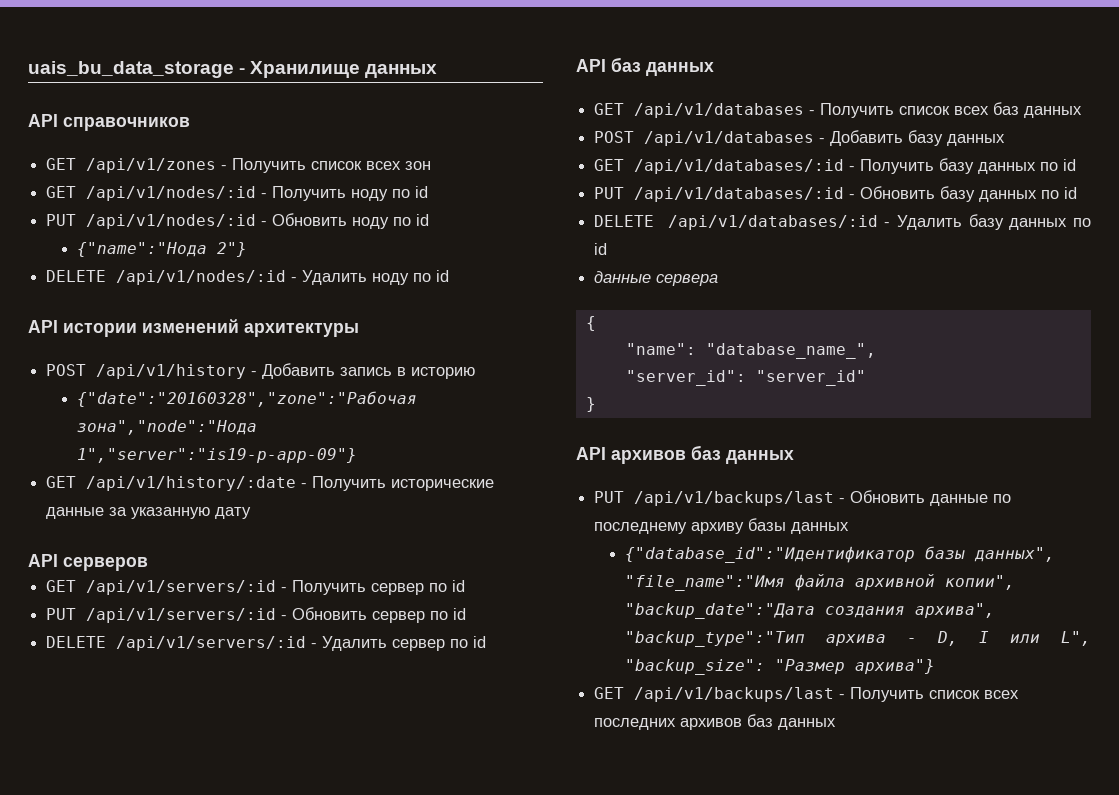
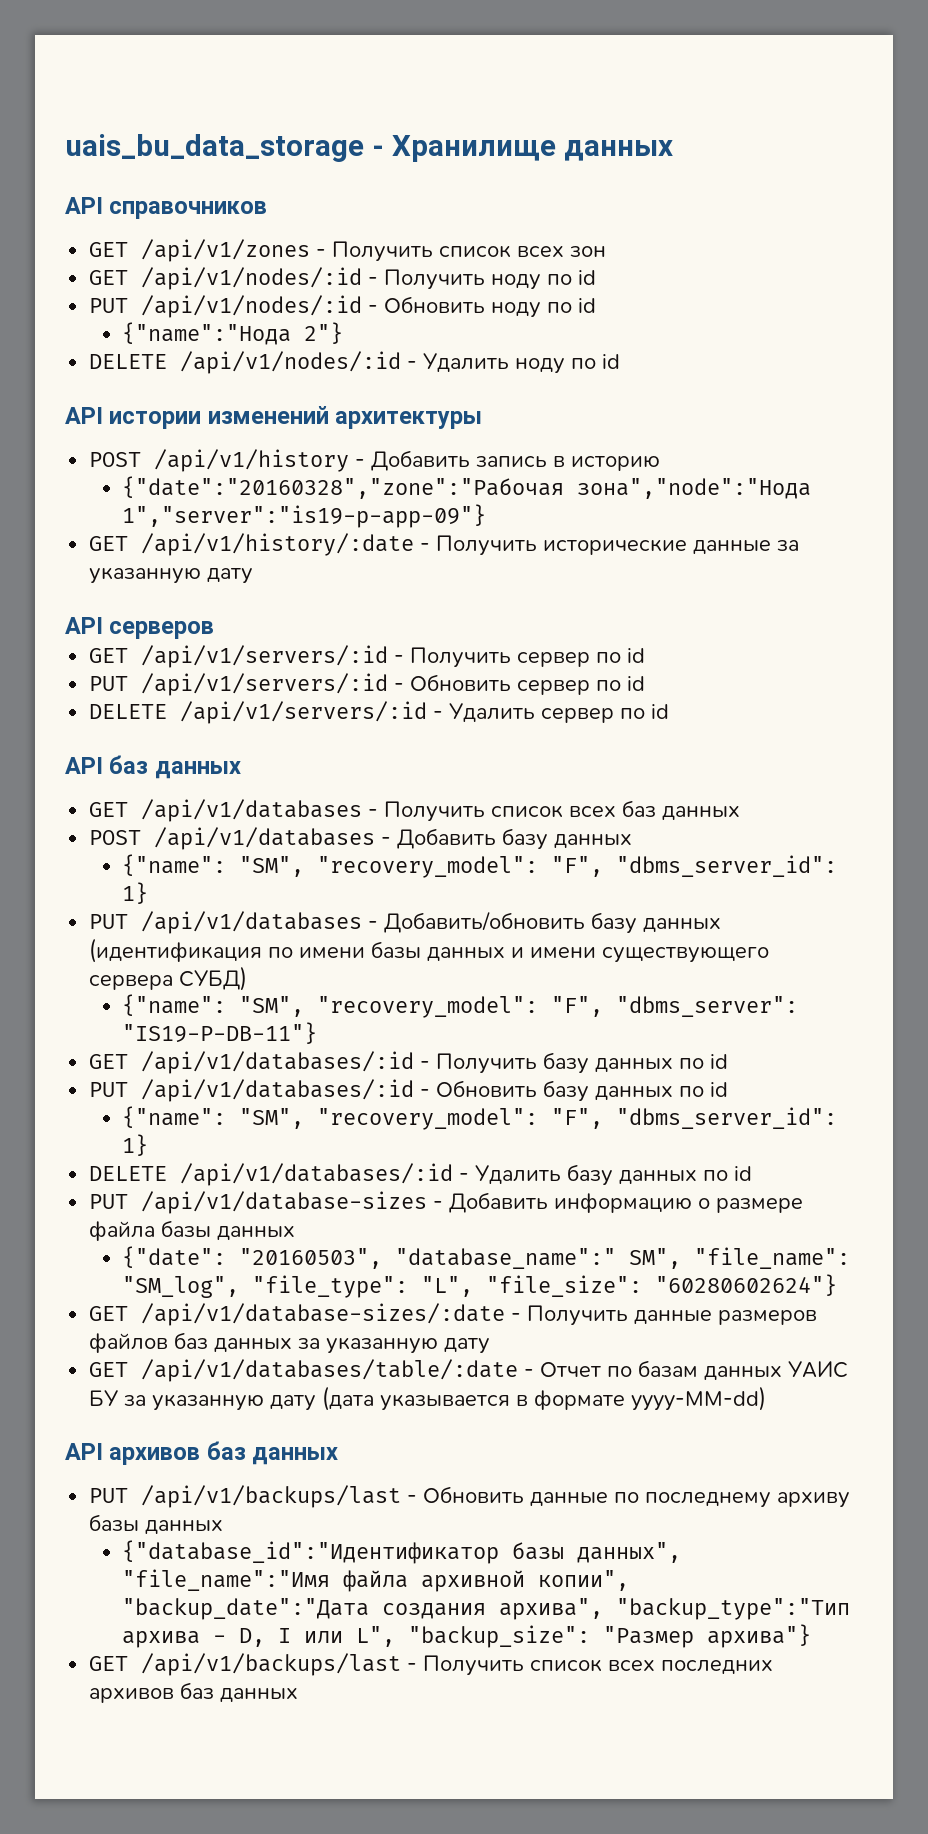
(1006, 140) none -> [122,854,838,878] [122,882,149,904] [89,911,722,934] [89,938,770,963] [89,966,248,991] [122,994,799,1018] [122,1022,318,1044] // {"name": "SM", "recovery_model": "F", "dbms_server_id": 1} // PUT /api/v1/databases - Добавить/обновить базу данных (идентификация по имени базы данных и имени существующего сервера СУБД) // {"name": "SM", "recovery_model": "F", "dbms_server": "IS19-P-DB-11"}
(1078, 193) none -> [122,1106,838,1130] [122,1134,149,1156] // {"name": "SM", "recovery_model": "F", "dbms_server_id": 1}
[594,271,719,286] [585,316,596,331] [625,343,876,359] [625,370,866,386] [585,397,596,412] данные сервера // { // "name": "database_name_", // "server_id": "server_id" // } -> [89,1191,804,1214] [89,1220,296,1241] [122,1246,851,1269] [122,1274,838,1298] [89,1303,818,1326] [89,1332,491,1354] [89,1359,849,1382] [89,1386,767,1411] PUT /api/v1/database-sizes - Добавить информацию о размере файла базы данных // {"date": "20160503", "database_name":" SM", "file_name": "SM_log", "file_type": "L", "file_size": "60280602624"} // GET /api/v1/database-sizes/:date - Получить данные размеров файлов баз данных за указанную дату // GET /api/v1/databases/table/:date - Отчет по базам данных УАИС БУ за указанную дату (дата указывается в формате yyyy-MM-dd)

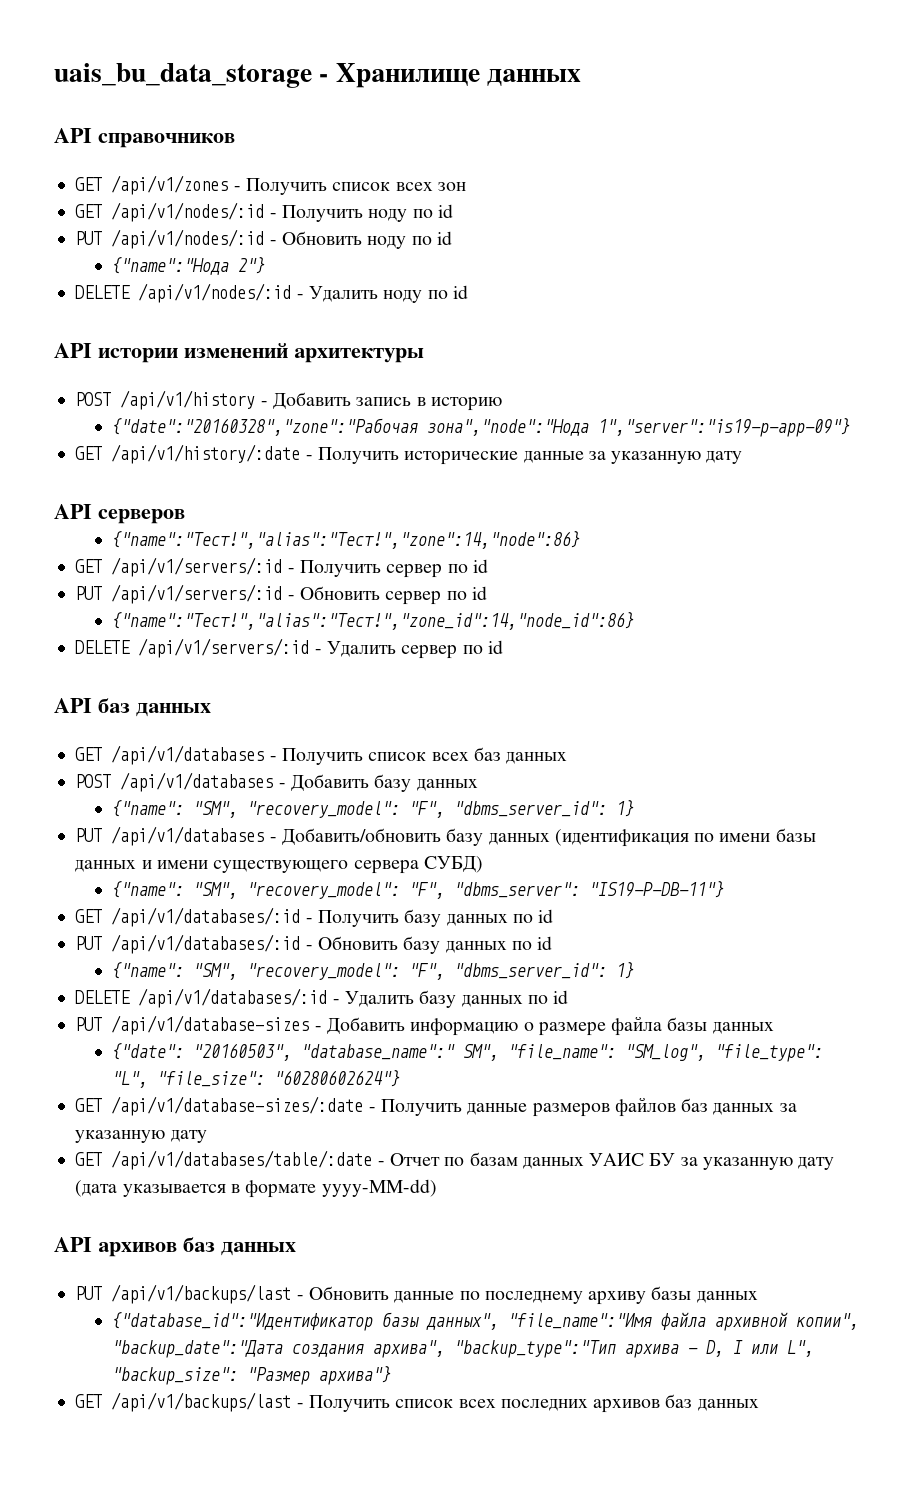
(215, 630) none -> [112,531,581,549] // {"name":"Тест!","alias":"Тест!","zone":14,"node":86}
(646, 683) none -> [112,612,635,630] // {"name":"Тест!","alias":"Тест!","zone_id":14,"node_id":86}

